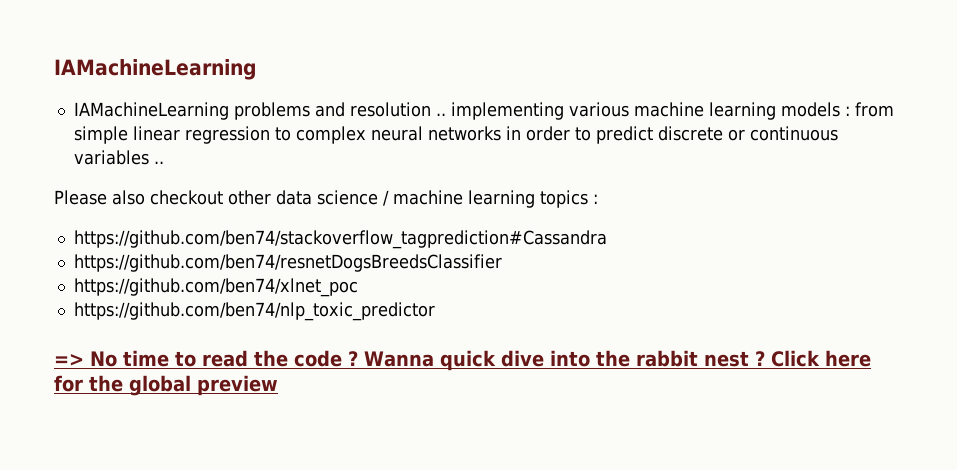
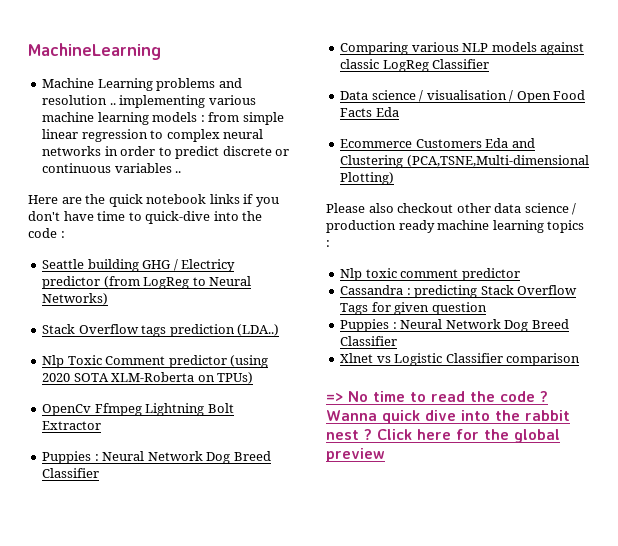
[54,59,257,80] [73,102,229,120] IAMachineLearning // IAMachineLearning -> [28,43,161,60] [42,78,153,91] MachineLearning // Machine Learning
(164, 162) none -> [28,194,279,207] [28,211,263,224] [28,228,65,238] [42,259,236,272] [42,276,252,289] [42,293,109,305] [42,324,280,337] [42,355,269,368] [42,372,254,384] [42,403,234,416] [42,421,102,430] [42,451,271,464] [42,468,100,478] [340,42,585,55] [340,59,490,72] [340,90,586,103] [340,107,399,117] [340,138,535,148] [340,155,589,168] [340,172,395,185] // Here are the quick notebook links if you don't have time to quick-dive into the code : // Seattle building GHG / Electricy predictor (from LogReg to Neural Networks) // Stack Overflow tags prediction (LDA..) // Nlp Toxic Comment predictor (using 2020 SOTA XLM-Roberta on TPUs) // OpenCv Ffmpeg Lightning Bolt Extractor // Puppies : Neural Network Dog Breed Classifier // Comparing various NLP models against classic LogReg Classifier // Data science / visualisation / Open Food Facts Eda // Ecommerce Customers Eda and Clustering (PCA,TSNE,Multi-dimensional Plotting)
(389, 198) none -> [326,220,435,233] production ready
[73,230,607,249] [73,254,502,272] [73,278,358,297] [73,302,435,321] https://github.com/ben74/stackoverflow_tagprediction#Cassandra // https://github.com/ben74/resnetDogsBreedsClassifier // https://github.com/ben74/xlnet_poc // https://github.com/ben74/nlp_toxic_predictor -> [340,268,520,281] [340,285,578,298] [340,302,487,315] [340,319,569,332] [340,336,398,346] [340,353,581,366] Nlp toxic comment predictor // Cassandra : predicting Stack Overflow Tags for given question // Puppies : Neural Network Dog Breed Classifier // Xlnet vs Logistic Classifier comparison

